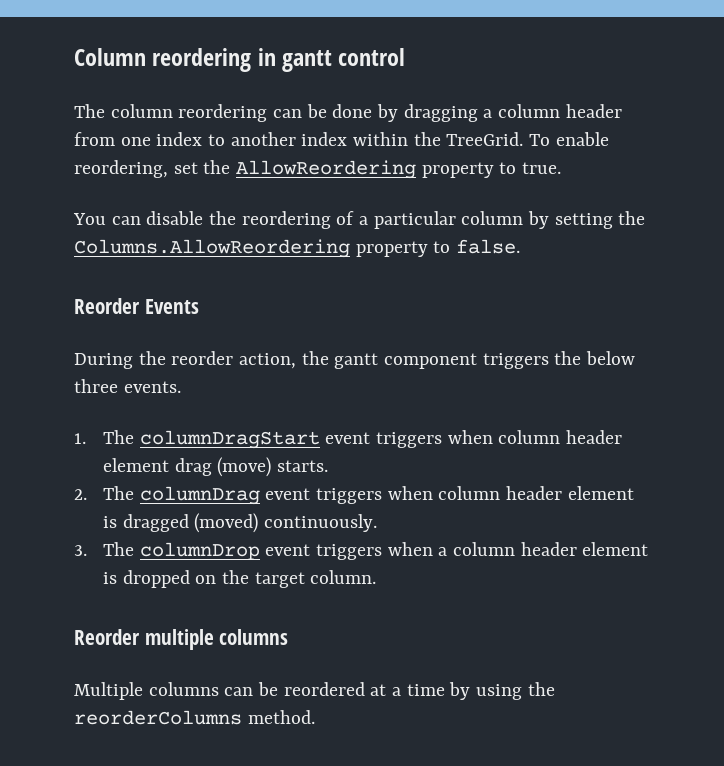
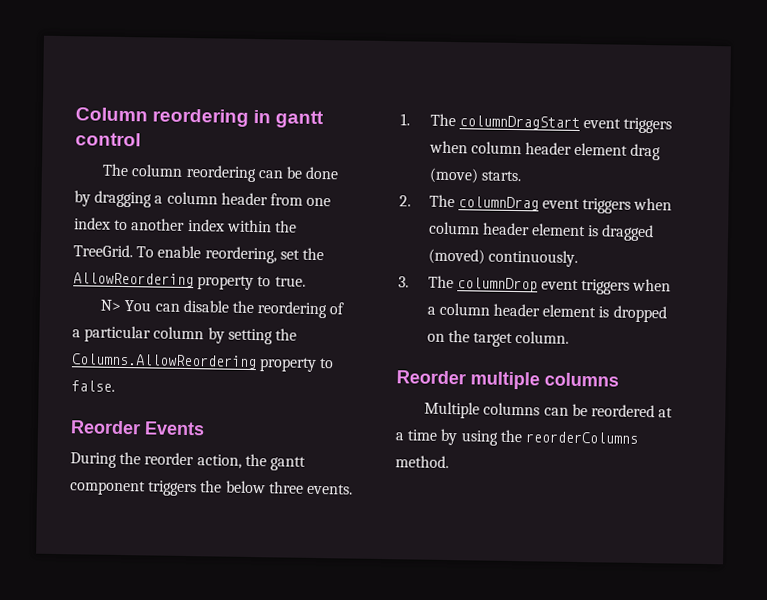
(562, 168) none -> [100,299,122,311] N>

